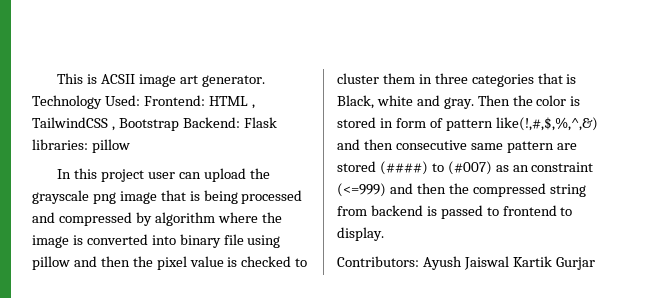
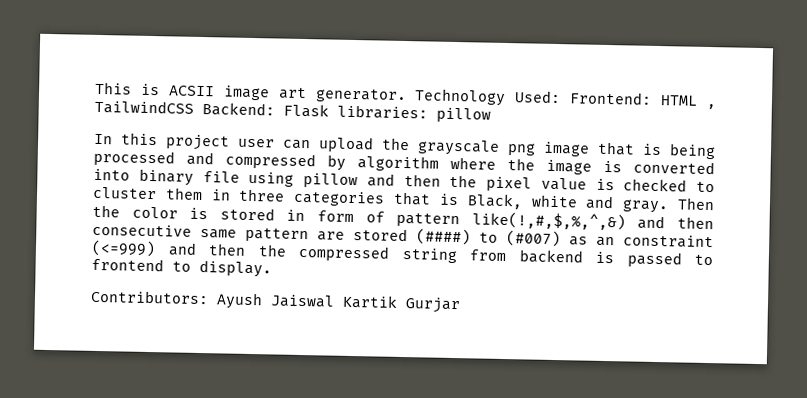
[111,118,179,131] , Bootstrap -> (194, 107) none

